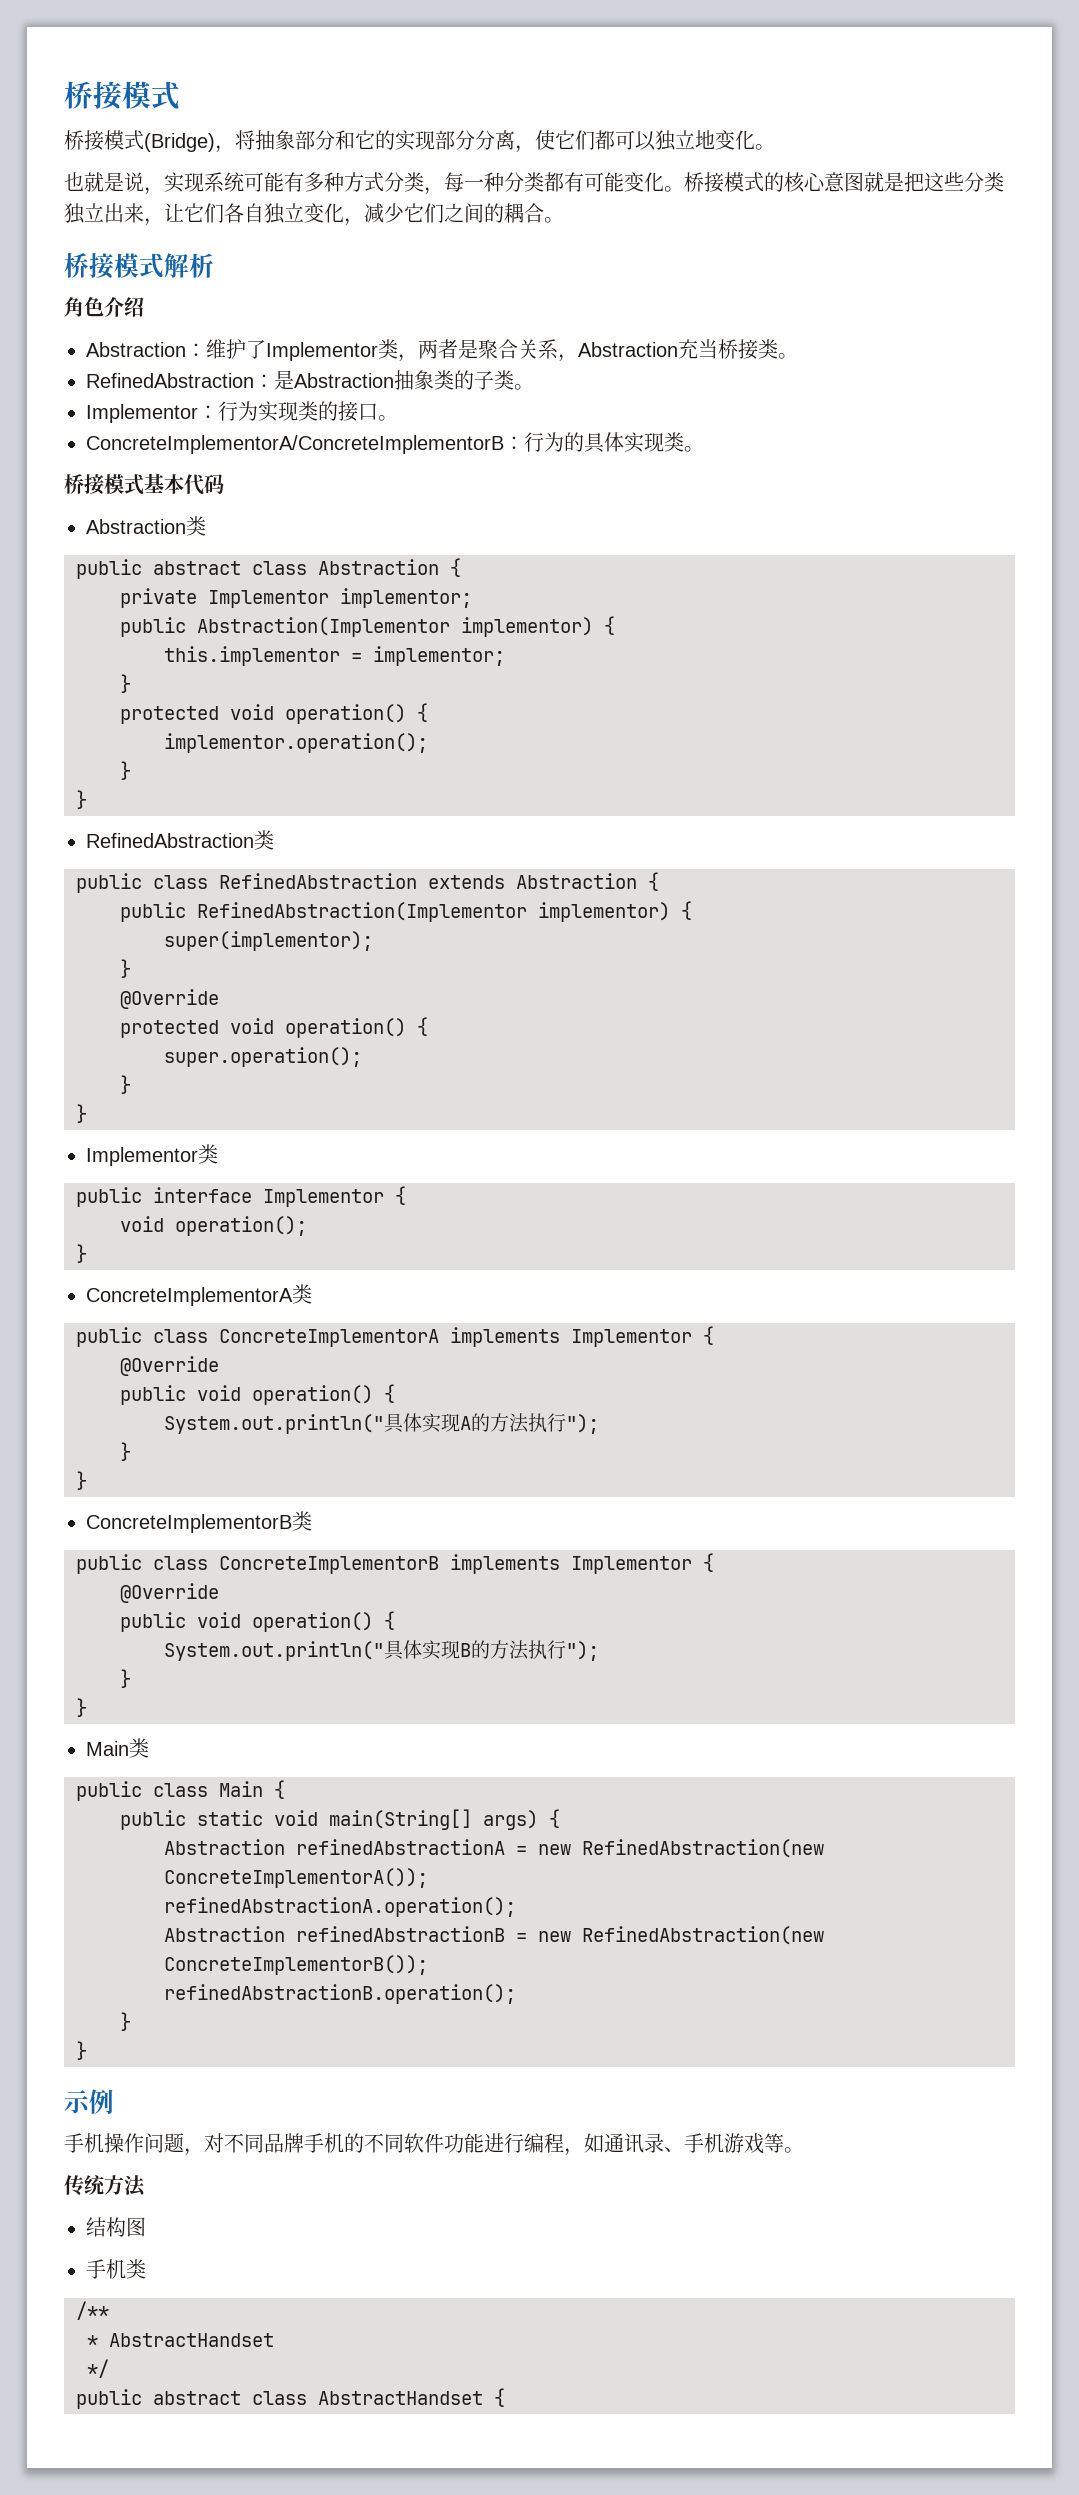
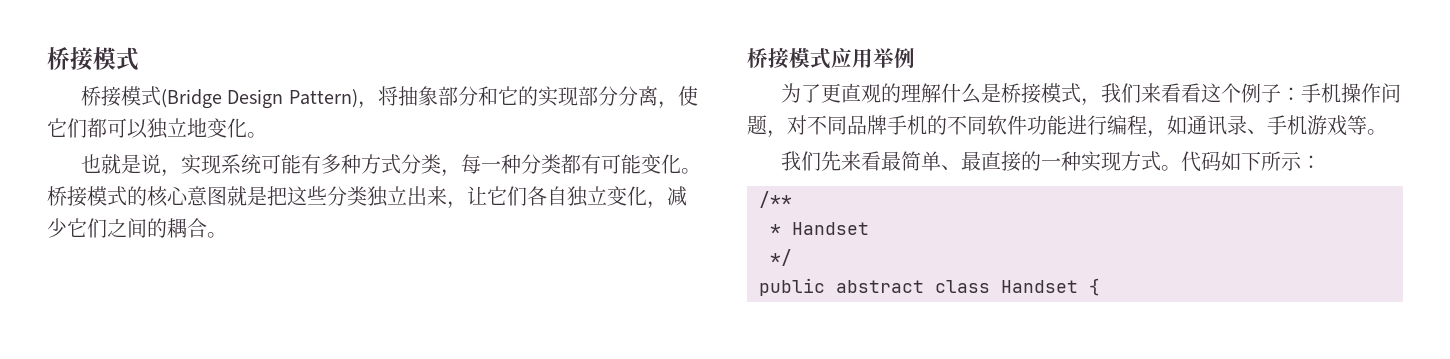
[144,133,215,152] (Bridge) -> [160,89,358,109] (Bridge Design Pattern)
[164,253,214,278] [64,297,144,317] [86,339,798,362] [86,370,534,390] [86,401,398,423] [86,432,704,454] [64,473,224,495] [86,516,206,536] [76,558,461,579] [120,588,472,608] [120,616,615,637] [164,646,505,666] [120,674,131,693] [120,703,428,724] [164,733,428,753] [120,761,131,780] [76,790,87,809] [86,830,274,850] [76,872,659,893] [120,901,692,922] [164,931,373,951] [120,959,131,978] [120,989,219,1009] [120,1017,428,1038] [164,1047,362,1067] [120,1075,131,1094] [76,1104,87,1123] [86,1144,218,1166] [76,1186,406,1207] [120,1216,307,1236] [76,1244,87,1263] [86,1284,312,1306] [76,1326,714,1347] [120,1356,219,1376] [120,1384,395,1405] [164,1413,599,1434] [120,1442,131,1461] [76,1471,87,1490] [86,1511,312,1533] [76,1553,714,1574] [120,1583,219,1603] [120,1611,395,1632] [164,1640,599,1661] [120,1669,131,1688] [76,1698,87,1717] [86,1738,149,1758] [76,1780,285,1801] [120,1809,560,1830] [164,1839,824,1858] [164,1868,428,1888] [164,1897,516,1917] [164,1926,824,1945] [164,1955,428,1975] [164,1984,516,2004] [120,2012,131,2031] [76,2041,87,2060] [64,2089,114,2114] 解析 // 角色介绍 // Abstraction：维护了Implementor类，两者是聚合关系，Abstraction充当桥接类。 // RefinedAbstraction：是Abstraction抽象类的子类。 // Implementor：行为实现类的接口。 // ConcreteImplementorA/ConcreteImplementorB：行为的具体实现类。 // 桥接模式基本代码 // Abstraction类 // public abstract class Abstraction { // private Implementor implementor; // public Abstraction(Implementor implementor) { // this.implementor = implementor; // } // protected void operation() { // implementor.operation(); // } // } // RefinedAbstraction类 // public class RefinedAbstraction extends Abstraction { // public RefinedAbstraction(Implementor implementor) { // super(implementor); // } // @Override // protected void operation() { // super.operation(); // } // } // Implementor类 // public interface Implementor { // void operation(); // } // ConcreteImplementorA类 // public class ConcreteImplementorA implements Implementor { // @Override // public void operation() { // System.out.println("具体实现A的方法执行"); // } // } // ConcreteImplementorB类 // public class ConcreteImplementorB implements Implementor { // @Override // public void operation() { // System.out.println("具体实现B的方法执行"); // } // } // Main类 // public class Main { // public static void main(String[] args) { // Abstraction refinedAbstractionA = new RefinedAbstraction(new ConcreteImplementorA()); // refinedAbstractionA.operation(); // Abstraction refinedAbstractionB = new RefinedAbstraction(new ConcreteImplementorB()); // refinedAbstractionB.operation(); // } // } // 示例 // -> [831,47,915,68] [780,83,1301,106] 应用举例 // 为了更直观的理解什么是桥接模式，我们来看看这个例子：
[64,2175,146,2197] [86,2217,146,2237] [86,2259,146,2279] 传统方法 // 结构图 // 手机类 -> [780,151,1321,172] 我们先来看最简单、最直接的一种实现方式。代码如下所示：
[109,2333,274,2347] AbstractHandset -> [792,222,869,235] Handset
[318,2391,483,2405] AbstractHandset -> [1001,280,1078,293] Handset

